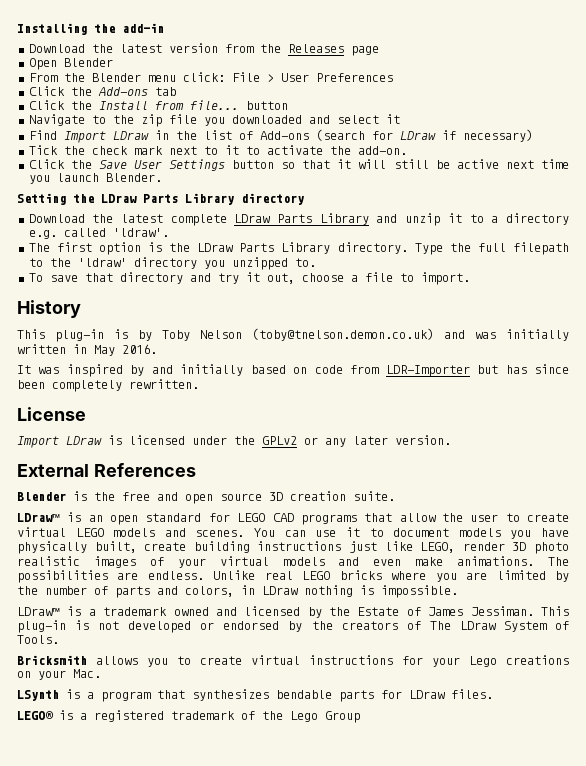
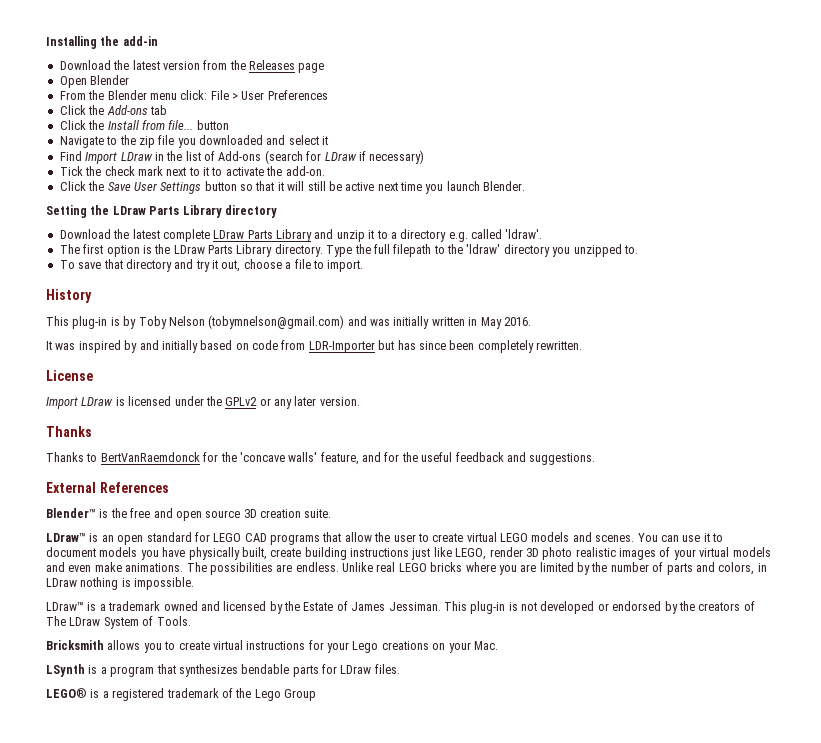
[252,328,434,341] (toby@tnelson.demon.co.uk) -> [208,315,345,329] (tobymnelson@gmail.com)
(451, 440) none -> [46,426,92,437] [46,452,596,465] // Thanks // Thanks to BertVanRaemdonck for the 'concave walls' feature, and for the useful feedback and suggestions.
[17,492,66,501] Blender -> [46,508,96,518] Blender™

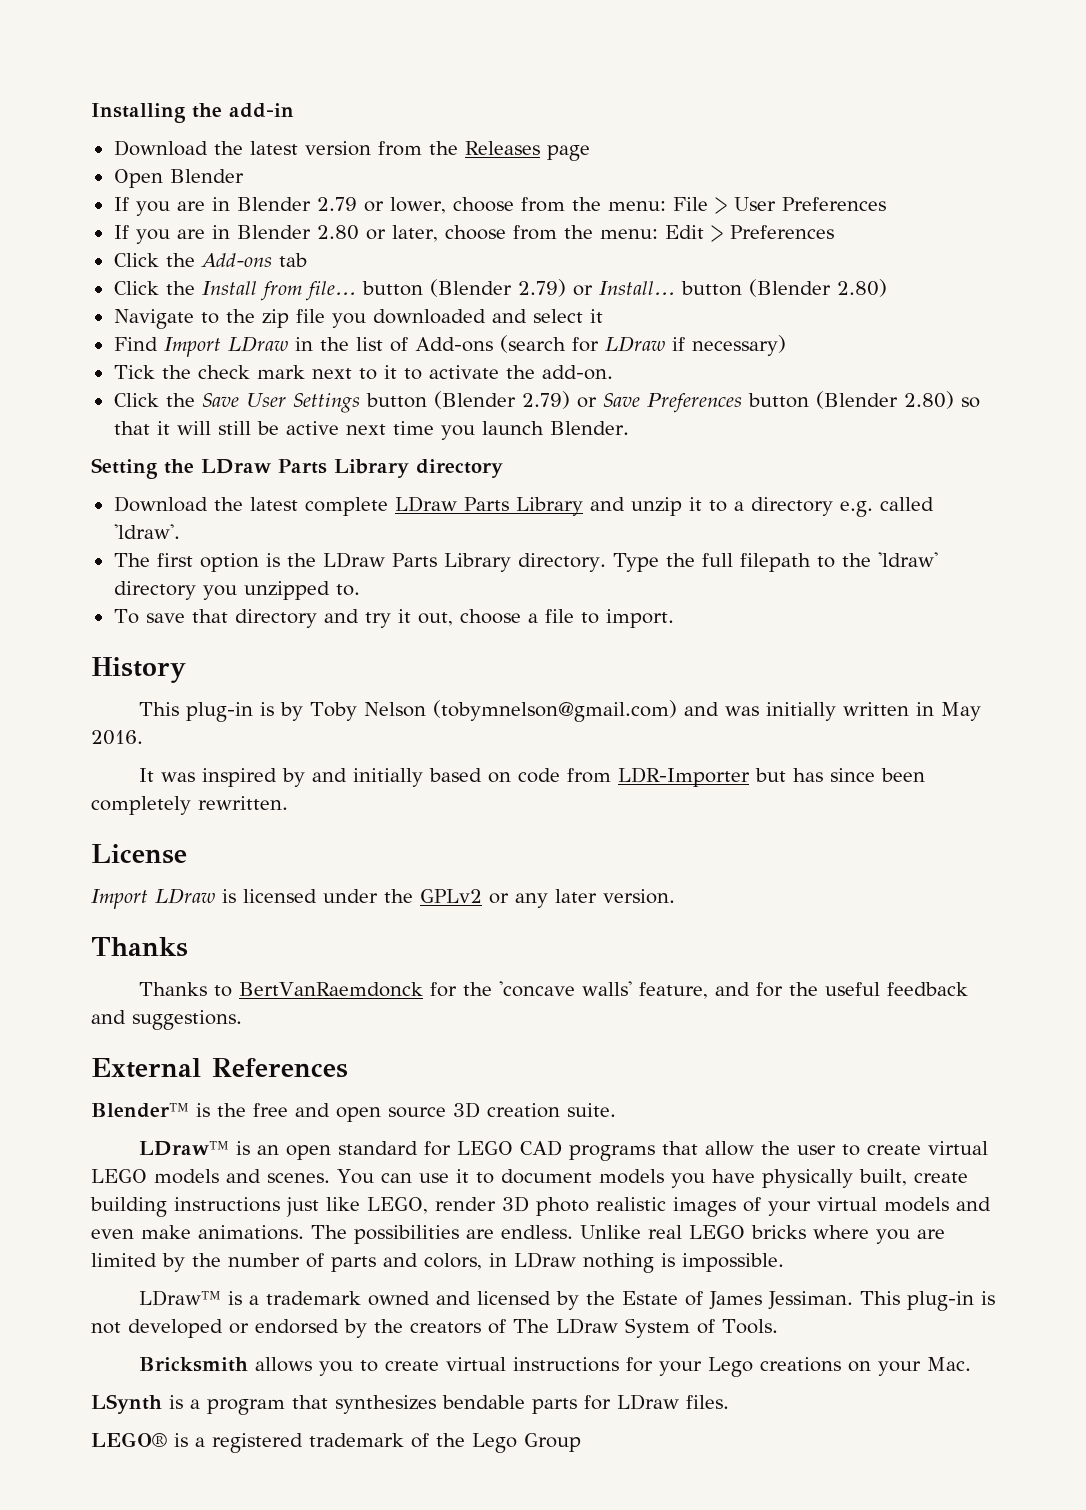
[59,90,265,100] From the Blender menu click: File > User -> [113,197,886,216] [113,225,723,244] If you are in Blender 2.79 or lower, choose from the menu: File > User Preferences // If you are in Blender 2.80 or later, choose from the menu: Edit >
(229, 125) none -> [429,279,887,297] (Blender 2.79) or Install... button (Blender 2.80)
(237, 186) none -> [433,391,954,413] (Blender 2.79) or Save Preferences button (Blender 2.80)

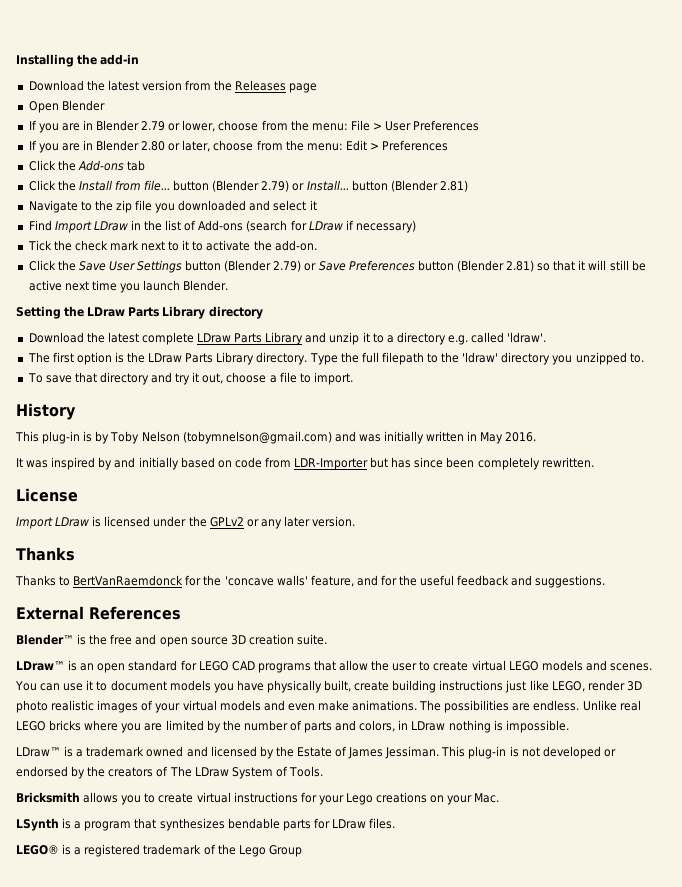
[836,279,887,297] 2.80) -> [439,180,468,192] 2.81)
[903,391,954,409] 2.80) -> [506,260,535,272] 2.81)

